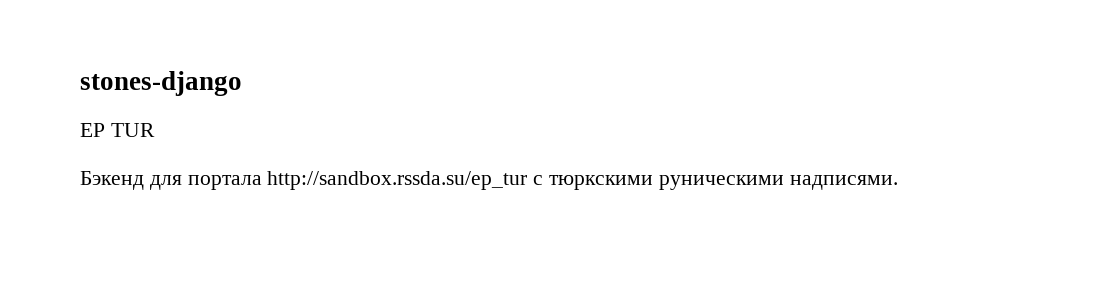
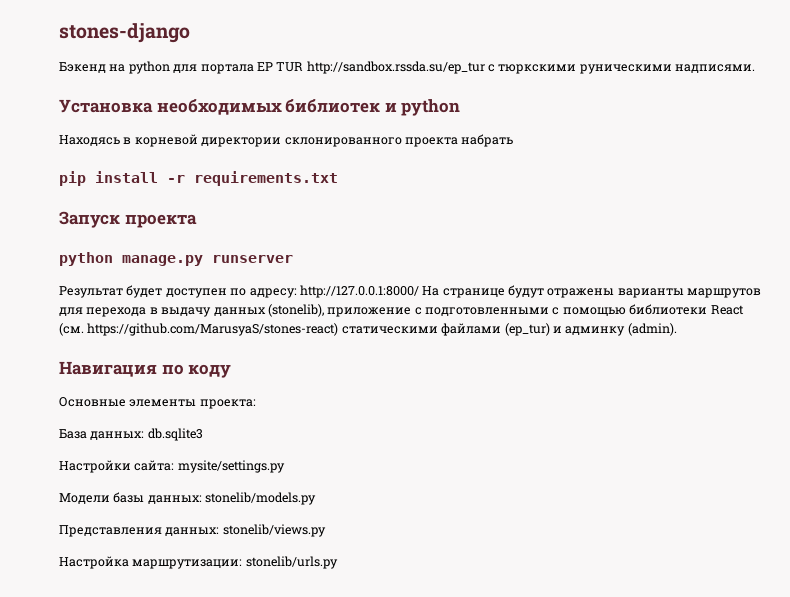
(242, 83) none -> [59,61,254,74] Бэкенд на python для портала
[80,171,262,190] // Бэкенд для портала -> (304, 67) none
(898, 182) none -> [59,99,461,116] [59,134,514,147] [59,171,338,186] [59,211,197,228] [59,252,293,266] [59,285,762,298] [59,304,744,317] [59,323,677,336] [59,361,232,378] [59,397,256,409] [59,428,203,441] [59,460,285,473] [59,492,317,505] [59,524,326,537] [59,556,338,569] // Установка необходимых библиотек и python // Находясь в корневой директории склонированного проекта набрать // pip install -r requirements.txt // Запуск проекта // python manage.py runserver // Результат будет доступен по адресу: http://127.0.0.1:8000/ На странице будут отражены варианты маршрутов для перехода в выдачу данных (stonelib), приложение с подготовленными с помощью библиотеки React (см. https://github.com/MarusyaS/stones-react) статическими файлами (ep_tur) и админку (admin). // Навигация по коду // Основные элементы проекта: // База данных: db.sqlite3 // Настройки сайта: mysite/settings.py // Модели базы данных: stonelib/models.py // Представления данных: stonelib/views.py // Настройка маршрутизации: stonelib/urls.py

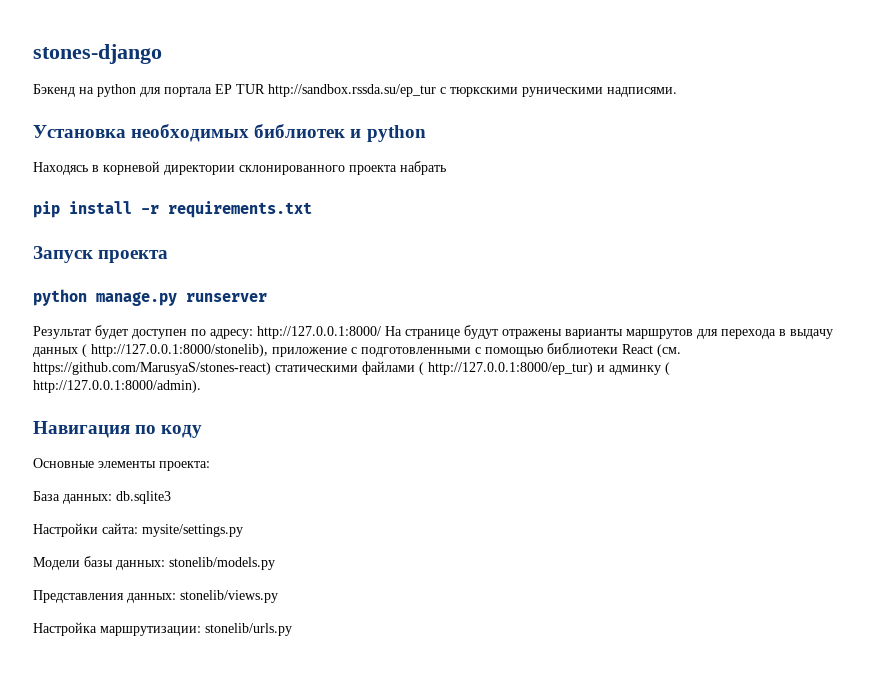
[267,304,324,317] (stonelib), -> [82,344,268,357] ( http://127.0.0.1:8000/stonelib),
[504,323,677,336] (ep_tur) и админку (admin). -> [419,362,670,375] [33,380,201,393] ( http://127.0.0.1:8000/ep_tur) и админку ( http://127.0.0.1:8000/admin).

